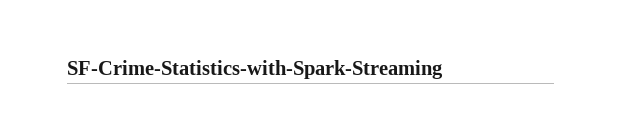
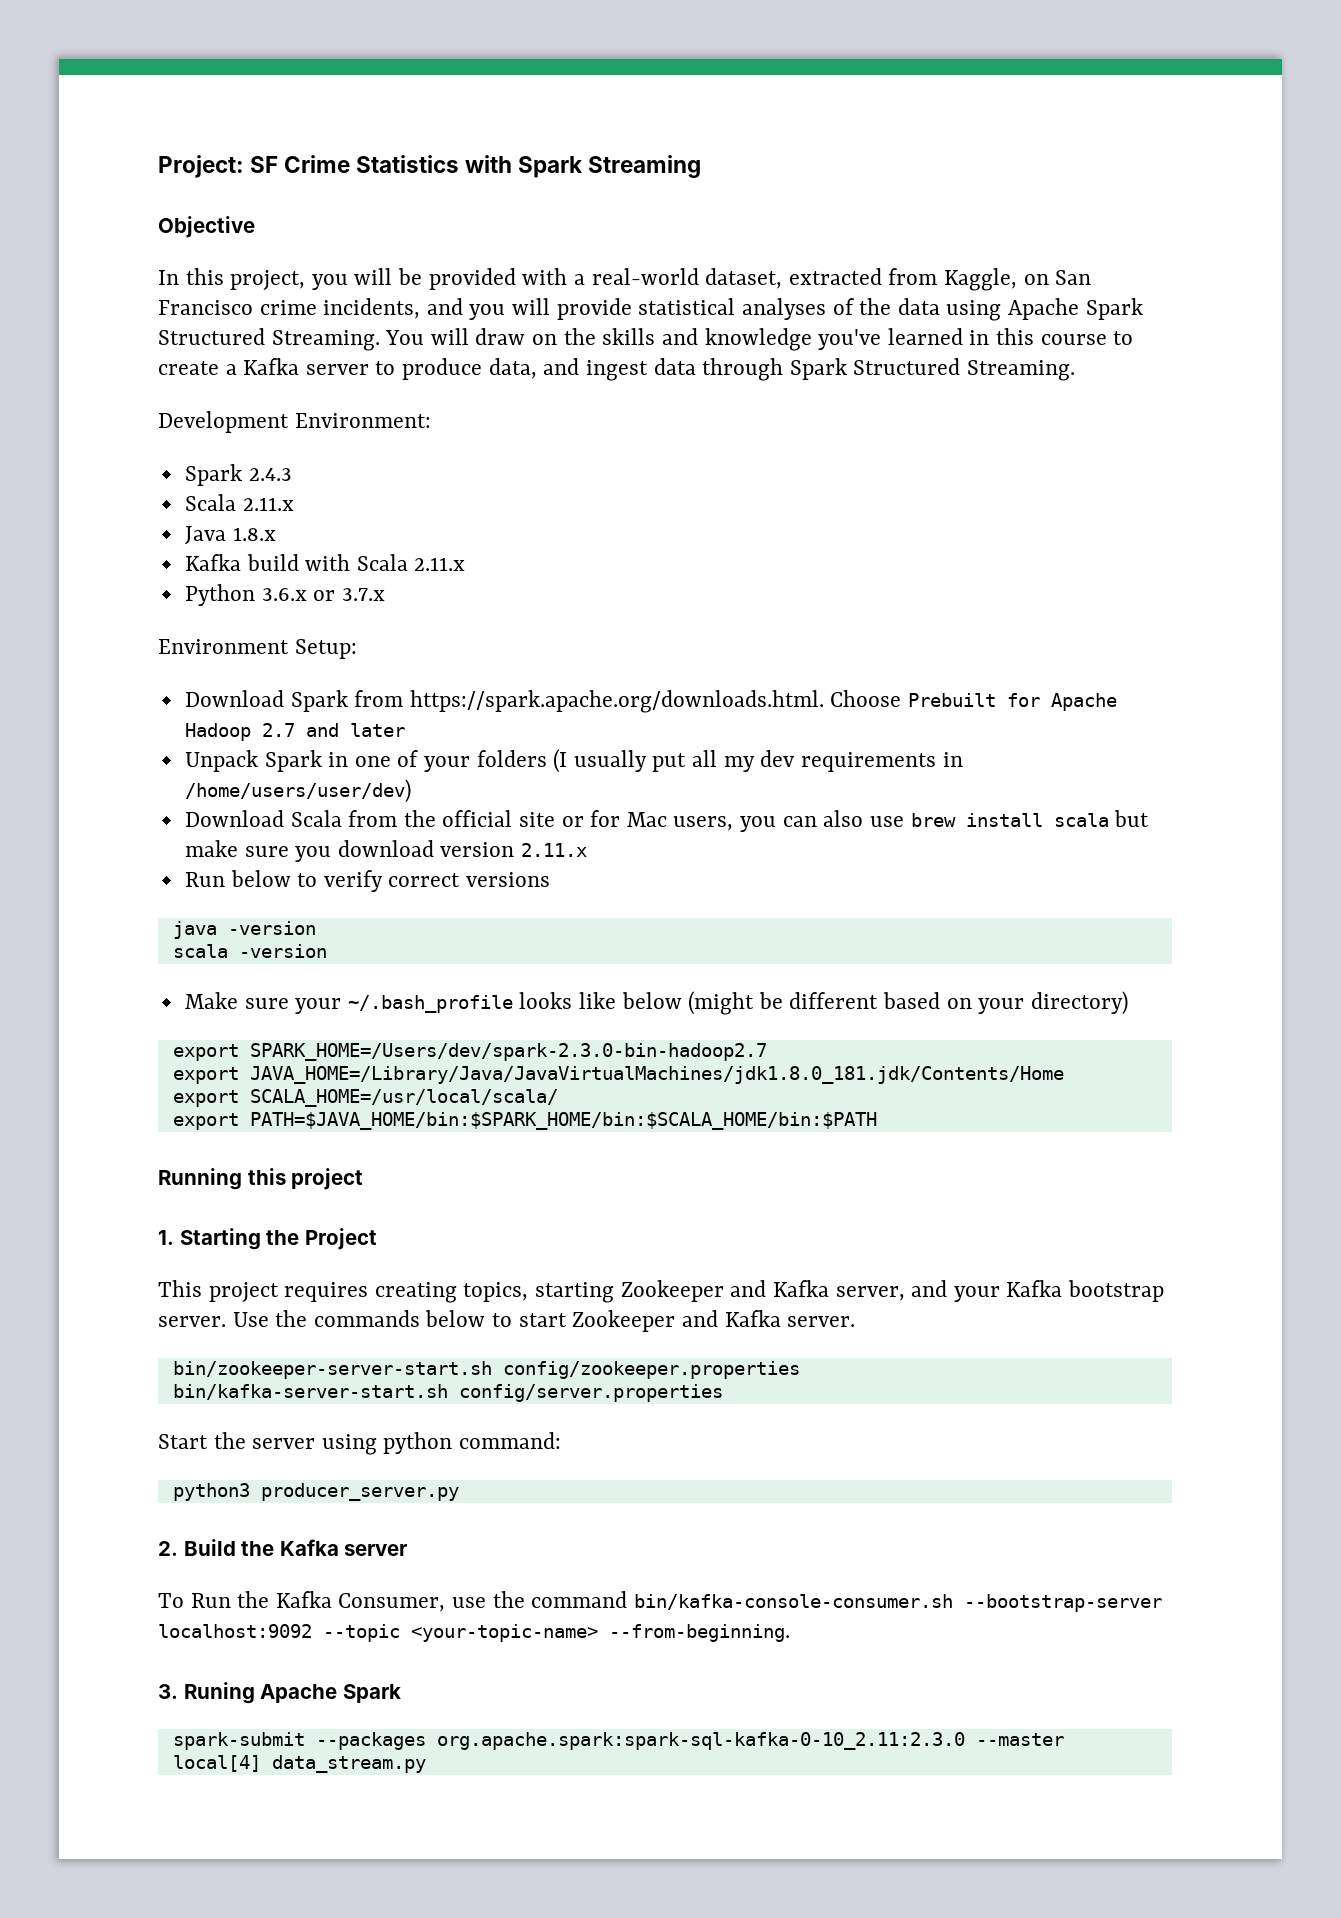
[67,60,443,79] SF-Crime-Statistics-with-Spark-Streaming -> [158,155,702,178] [158,216,255,238] [158,268,1092,291] [158,298,1143,321] [158,328,1134,351] [158,358,1075,381] [158,411,431,433] [184,464,292,486] [184,494,294,511] [184,526,276,545] [184,554,466,571] [184,584,385,606] [158,639,357,659] [184,690,1118,713] [184,723,405,741] [184,749,963,773] [184,779,411,803] [184,810,1150,832] [184,840,588,862] [184,870,551,892] [172,921,316,939] [172,944,327,958] [184,991,1128,1015] [172,1043,767,1061] [172,1066,1064,1084] [172,1089,558,1107] [172,1112,877,1130] [158,1168,364,1190] [158,1228,377,1250] [158,1280,1164,1303] [158,1310,856,1332] [172,1361,800,1379] [172,1384,723,1402] [158,1432,562,1455] [172,1483,459,1501] [158,1539,408,1556] [158,1591,1162,1612] [158,1624,790,1642] [158,1682,401,1704] [172,1732,1064,1750] [172,1755,426,1773] Project: SF Crime Statistics with Spark Streaming // Objective // In this project, you will be provided with a real-world dataset, extracted from Kaggle, on San Francisco crime incidents, and you will provide statistical analyses of the data using Apache Spark Structured Streaming. You will draw on the skills and knowledge you've learned in this course to create a Kafka server to produce data, and ingest data through Spark Structured Streaming. // Development Environment: // Spark 2.4.3 // Scala 2.11.x // Java 1.8.x // Kafka build with Scala 2.11.x // Python 3.6.x or 3.7.x // Environment Setup: // Download Spark from https://spark.apache.org/downloads.html. Choose Prebuilt for Apache Hadoop 2.7 and later // Unpack Spark in one of your folders (I usually put all my dev requirements in /home/users/user/dev) // Download Scala from the official site or for Mac users, you can also use brew install scala but make sure you download version 2.11.x // Run below to verify correct versions // java -version // scala -version // Make sure your ~/.bash_profile looks like below (might be different based on your directory) // export SPARK_HOME=/Users/dev/spark-2.3.0-bin-hadoop2.7 // export JAVA_HOME=/Library/Java/JavaVirtualMachines/jdk1.8.0_181.jdk/Contents/Home // export SCALA_HOME=/usr/local/scala/ // export PATH=$JAVA_HOME/bin:$SPARK_HOME/bin:$SCALA_HOME/bin:$PATH // Running this project // 1. Starting the Project // This project requires creating topics, starting Zookeeper and Kafka server, and your Kafka bootstrap server. Use the commands below to start Zookeeper and Kafka server. // bin/zookeeper-server-start.sh config/zookeeper.properties // bin/kafka-server-start.sh config/server.properties // Start the server using python command: // python3 producer_server.py // 2. Build the Kafka server // To Run the Kafka Consumer, use the command bin/kafka-console-consumer.sh --bootstrap-server localhost:9092 --topic <your-topic-name> --from-beginning. // 3. Runing Apache Spark // spark-submit --packages org.apache.spark:spark-sql-kafka-0-10_2.11:2.3.0 --master local[4] data_stream.py

